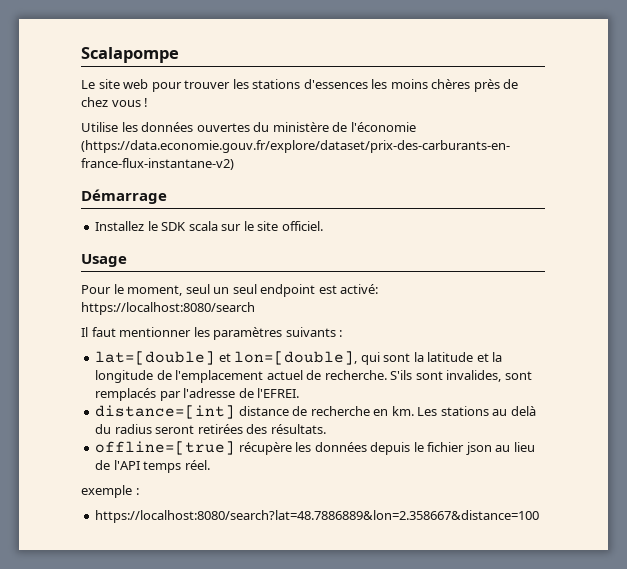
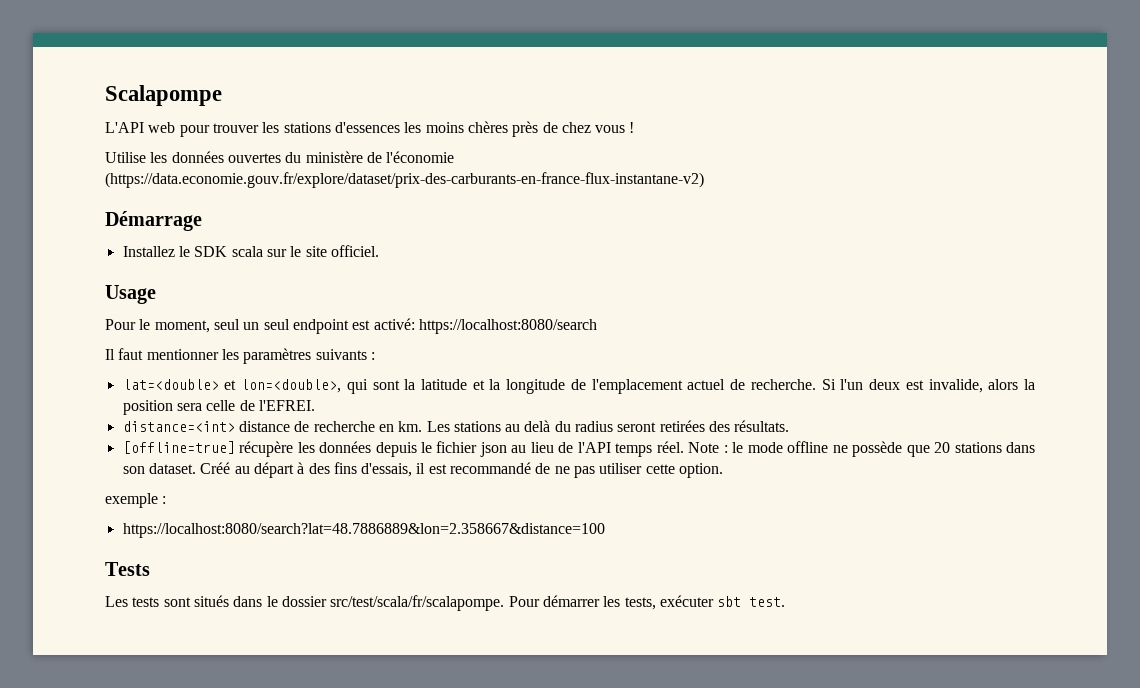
[81,79,120,89] Le site -> [105,122,144,133] L'API
[95,351,358,365] lat=[double] et lon=[double], -> [122,379,342,393] lat=<double> et lon=<double>,
[390,370,532,382] [95,388,236,401] S'ils sont invalides, sont remplacés par l'adresse -> [821,379,1036,393] [122,400,236,415] Si l'un deux est invalide, alors la position sera celle
[95,405,236,419] distance=[int] -> [122,421,235,432] distance=<int>
[95,441,236,455] offline=[true] -> [122,441,235,454] [offline=true]
[81,485,139,498] [95,510,540,523] // exemple : // https://localhost:8080/search?lat=48.7886889&lon=2.358667&distance=100 -> [688,441,1036,457] [122,462,724,478] [105,493,167,508] [122,523,605,538] [105,562,150,576] [105,595,786,611] Note : le mode offline ne possède que 20 stations dans son dataset. Créé au départ à des fins d'essais, il est recommandé de ne pas utiliser cette option. // exemple : // https://localhost:8080/search?lat=48.7886889&lon=2.358667&distance=100 // Tests // Les tests sont situés dans le dossier src/test/scala/fr/scalapompe. Pour démarrer les tests, exécuter sbt test.

